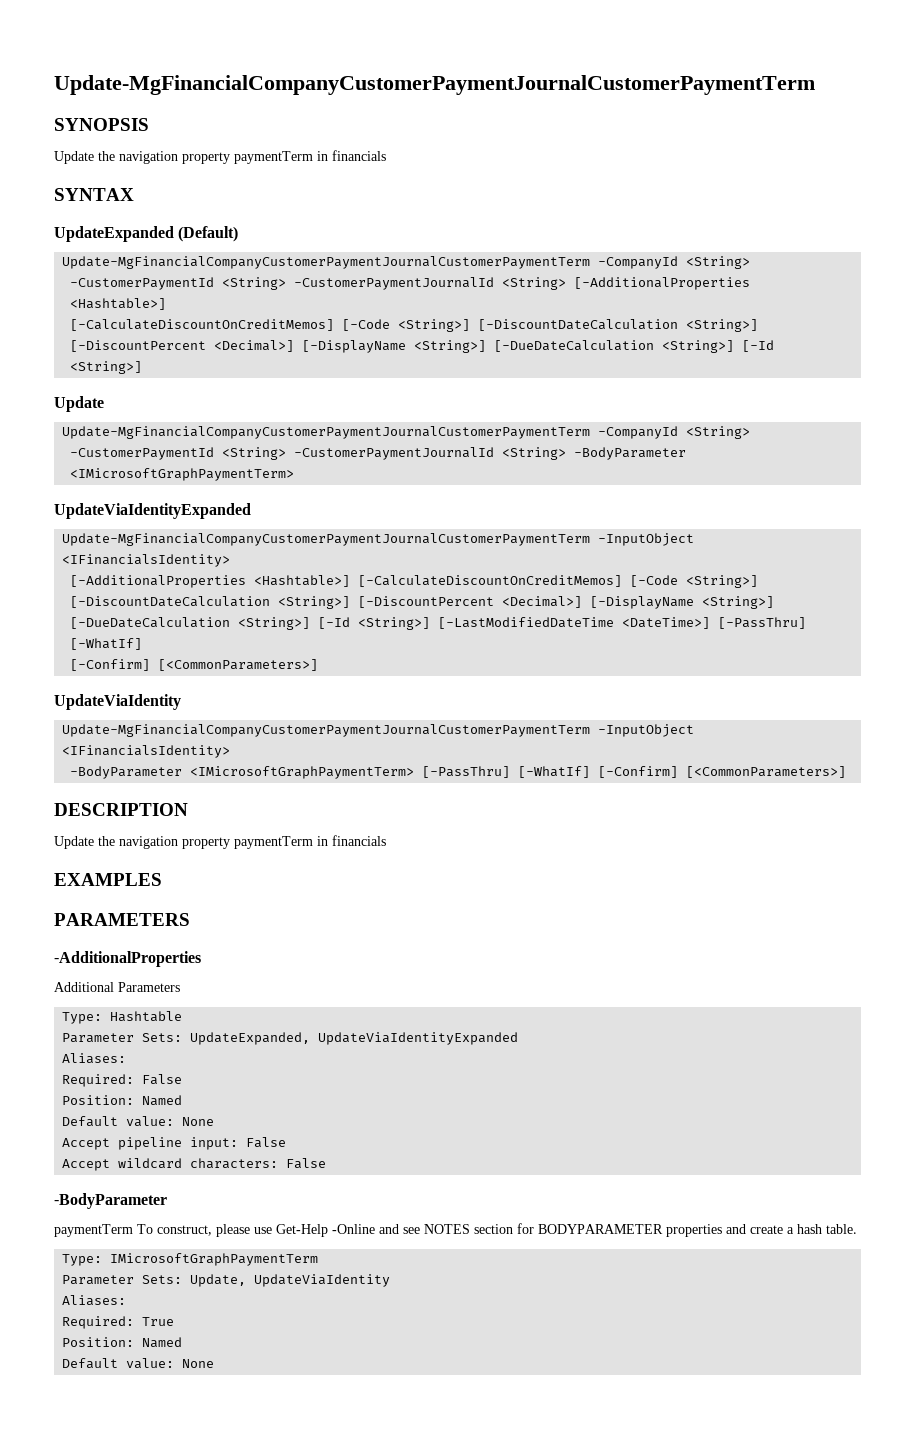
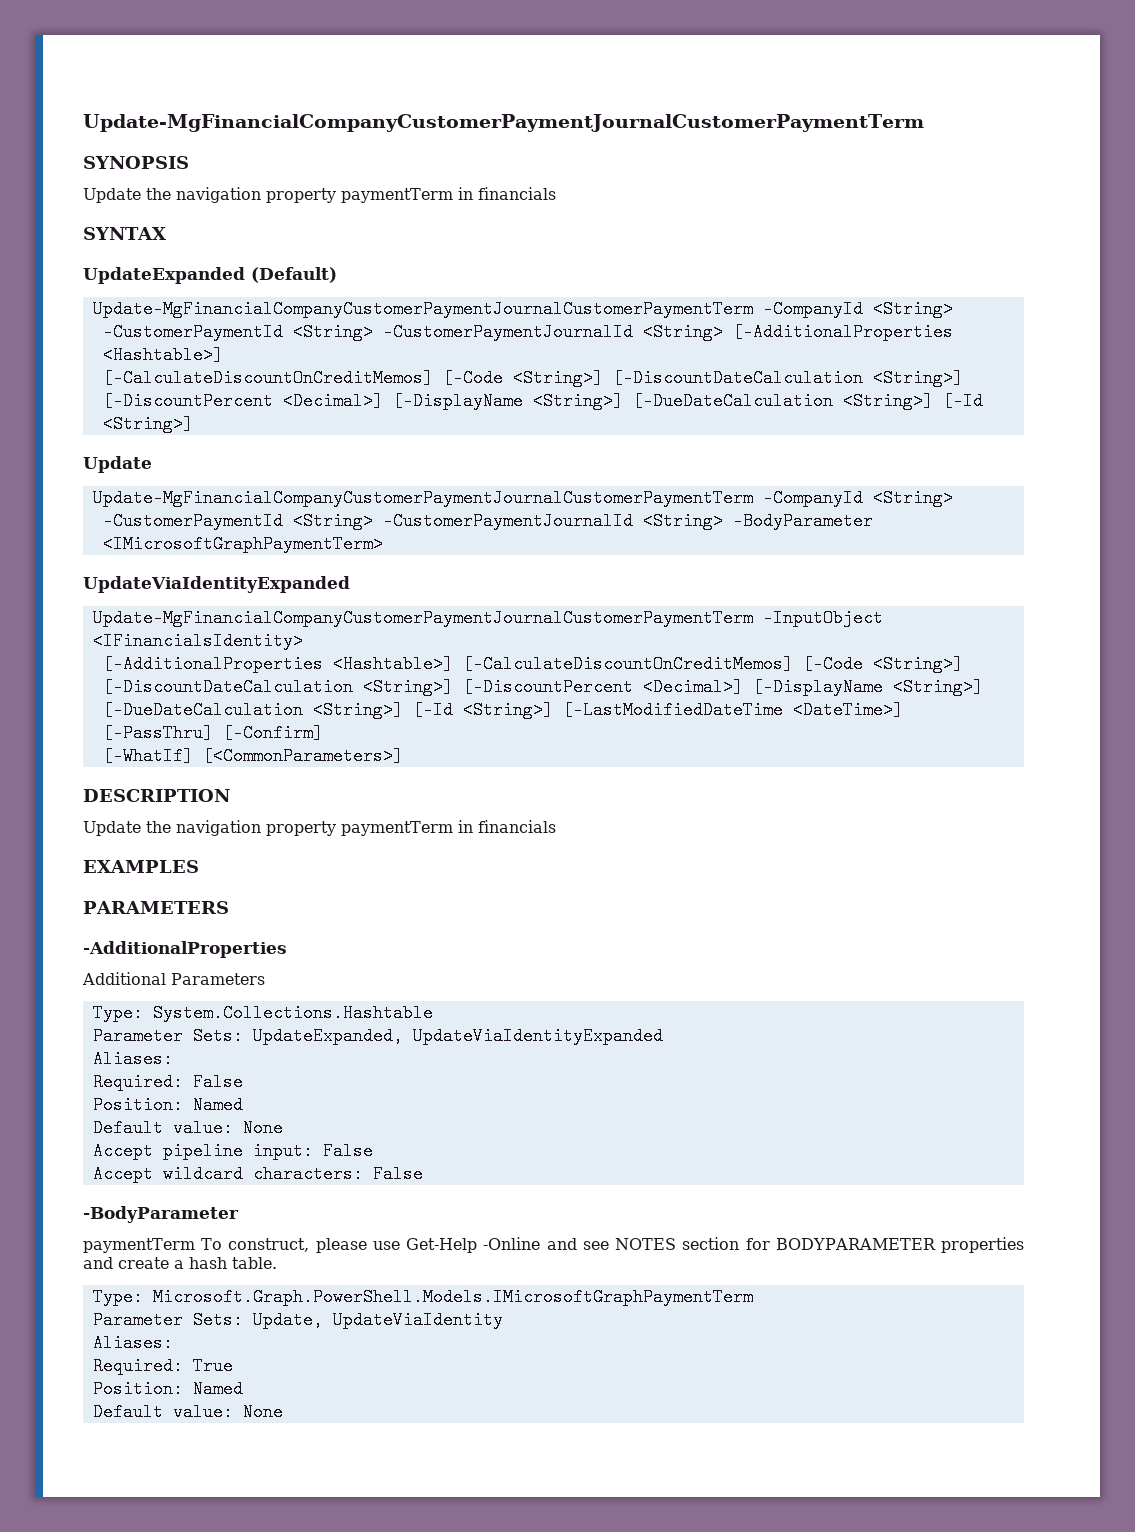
[70,638,143,650] [70,659,319,671] [54,694,181,710] [62,724,695,737] [62,745,231,758] [70,766,679,779] [-WhatIf] // [-Confirm] [<CommonParameters>] // UpdateViaIdentity // Update-MgFinancialCompanyCustomerPaymentJournalCustomerPaymentTerm -InputObject <IFinancialsIdentity> // -BodyParameter <IMicrosoftGraphPaymentTerm> [-PassThru] [-WhatIf] [-Confirm] -> [222,724,323,742] [102,747,193,765] [-Confirm] // [-WhatIf]
[110,1011,183,1022] Hashtable -> [152,1004,433,1022] System.Collections.Hashtable
[110,1253,319,1266] IMicrosoftGraphPaymentTerm -> [152,1288,753,1306] Microsoft.Graph.PowerShell.Models.IMicrosoftGraphPaymentTerm

